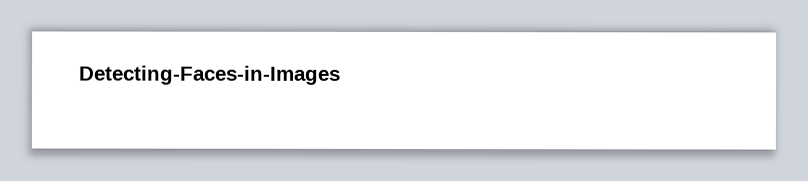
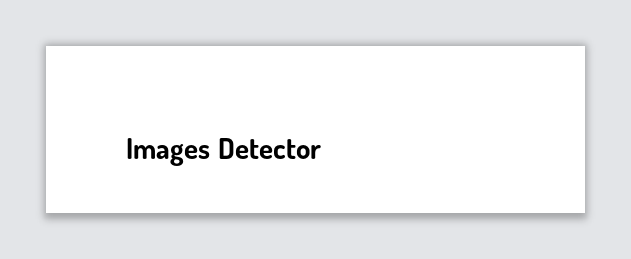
[79,65,341,85] Detecting-Faces-in-Images -> [126,138,321,166] Images Detector

